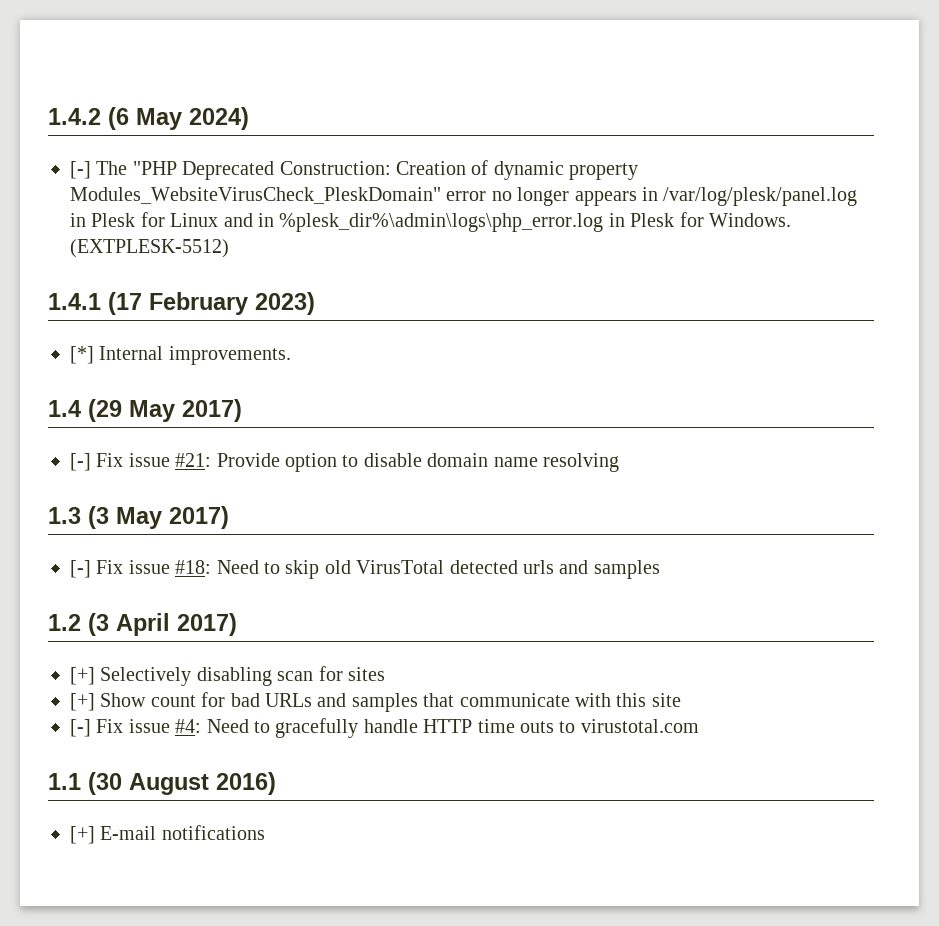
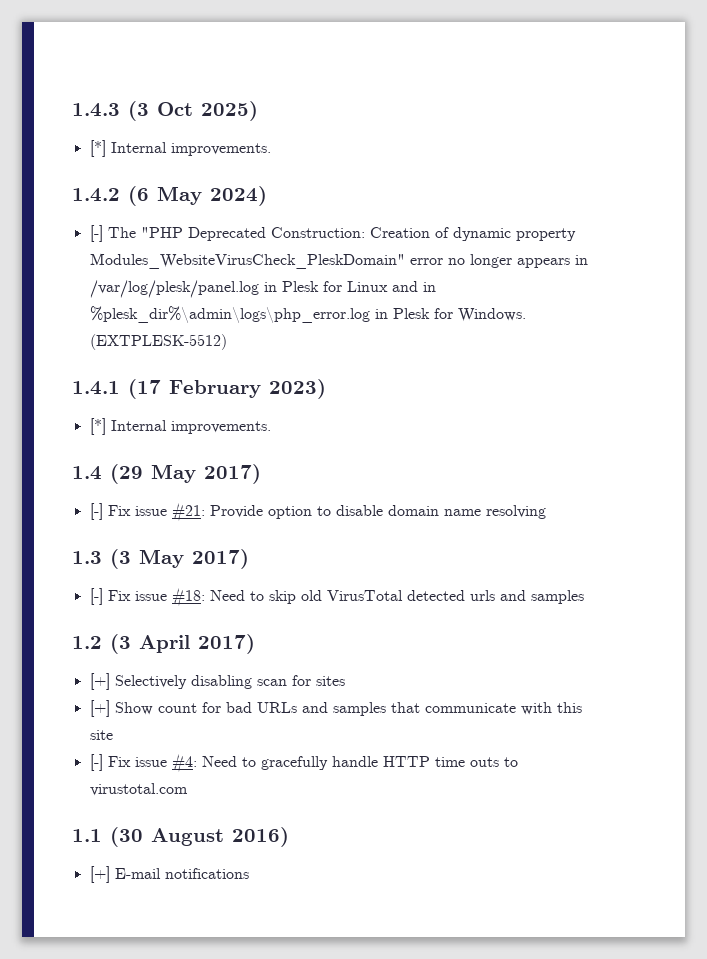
(48, 116) none -> [72,101,258,121] [89,140,271,157] 1.4.3 (3 Oct 2025) // [*] Internal improvements. //

